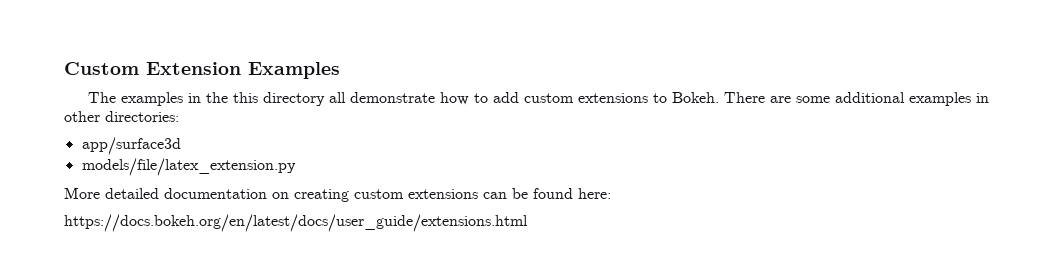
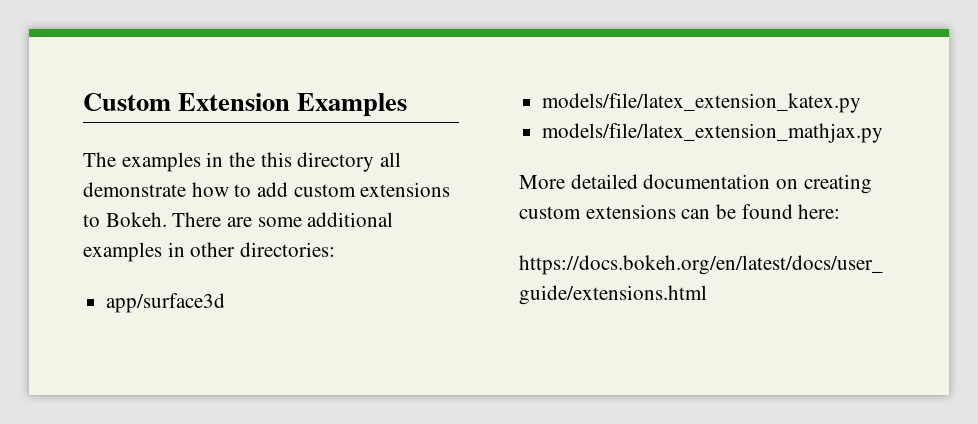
[81,158,296,176] models/file/latex_extension.py -> [542,93,862,113] [542,123,884,143] models/file/latex_extension_katex.py // models/file/latex_extension_mathjax.py

